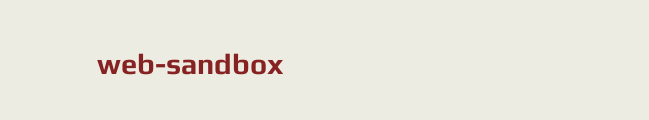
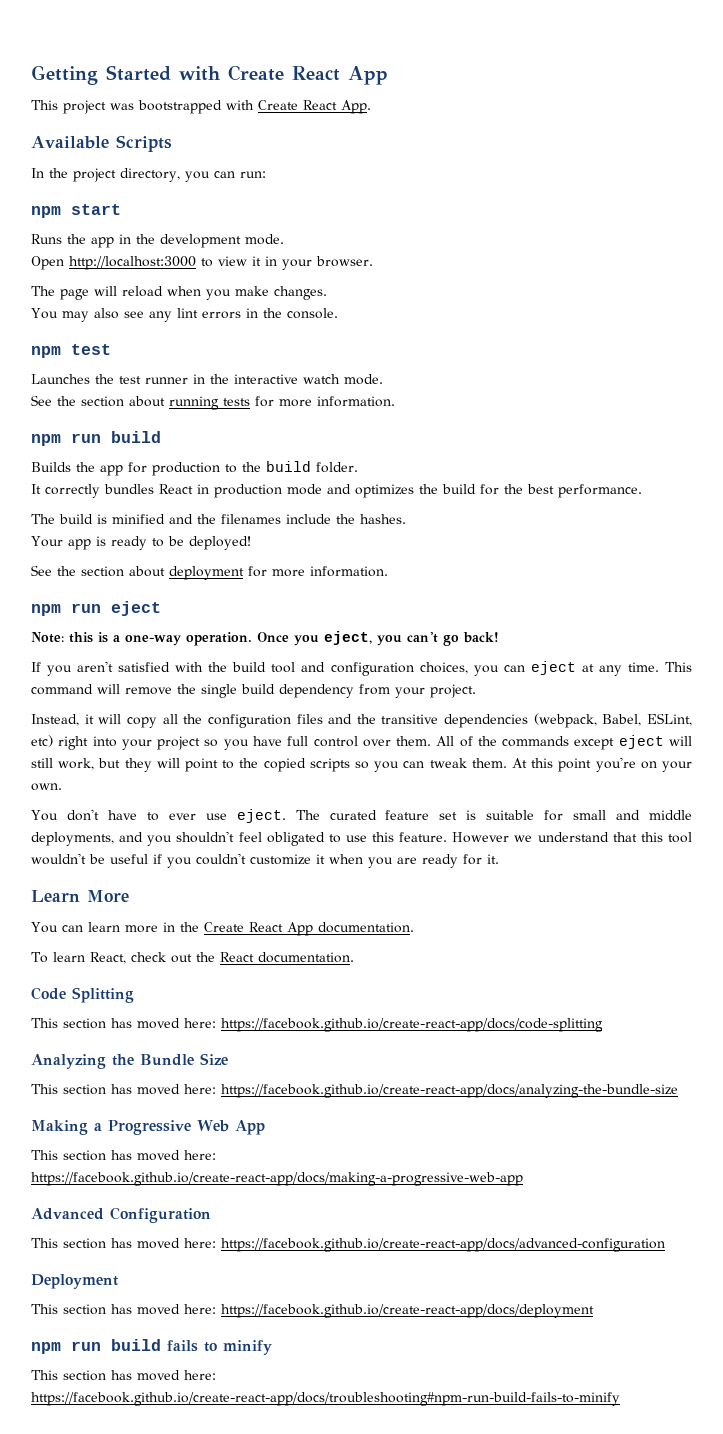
[97,53,284,75] web-sandbox -> [31,65,388,85] [31,100,371,114] [31,135,172,152] [31,168,266,182] [31,204,121,218] [31,234,284,248] [31,256,373,270] [31,286,327,300] [31,308,338,322] [31,344,111,358] [31,374,383,385] [31,395,395,410] [31,431,161,446] [31,461,358,476] [31,484,642,498] [31,514,406,524] [31,536,251,550] [31,565,388,580] [31,601,161,616] [31,631,499,646] [31,661,692,676] [31,684,476,698] [31,713,693,728] [31,735,692,750] [31,757,692,772] [31,783,62,791] [31,809,692,823] [31,831,692,846] [31,853,499,868] [31,890,129,902] [31,922,414,936] [31,952,354,964] [31,987,134,1003] [31,1018,603,1032] [31,1053,228,1069] [31,1084,678,1098] [31,1120,265,1135] [31,1150,216,1161] [31,1172,523,1186] [31,1207,211,1223] [31,1238,665,1252] [31,1274,118,1289] [31,1304,594,1318] [31,1339,272,1355] [31,1370,216,1381] [31,1392,620,1406] Getting Started with Create React App // This project was bootstrapped with Create React App. // Available Scripts // In the project directory, you can run: // npm start // Runs the app in the development mode. // Open http://localhost:3000 to view it in your browser. // The page will reload when you make changes. // You may also see any lint errors in the console. // npm test // Launches the test runner in the interactive watch mode. // See the section about running tests for more information. // npm run build // Builds the app for production to the build folder. // It correctly bundles React in production mode and optimizes the build for the best performance. // The build is minified and the filenames include the hashes. // Your app is ready to be deployed! // See the section about deployment for more information. // npm run eject // Note: this is a one-way operation. Once you eject, you can't go back! // If you aren't satisfied with the build tool and configuration choices, you can eject at any time. This command will remove the single build dependency from your project. // Instead, it will copy all the configuration files and the transitive dependencies (webpack, Babel, ESLint, etc) right into your project so you have full control over them. All of the commands except eject will still work, but they will point to the copied scripts so you can tweak them. At this point you're on your own. // You don't have to ever use eject. The curated feature set is suitable for small and middle deployments, and you shouldn't feel obligated to use this feature. However we understand that this tool wouldn't be useful if you couldn't customize it when you are ready for it. // Learn More // You can learn more in the Create React App documentation. // To learn React, check out the React documentation. // Code Splitting // This section has moved here: https://facebook.github.io/create-react-app/docs/code-splitting // Analyzing the Bundle Size // This section has moved here: https://facebook.github.io/create-react-app/docs/analyzing-the-bundle-size // Making a Progressive Web App // This section has moved here: https://facebook.github.io/create-react-app/docs/making-a-progressive-web-app // Advanced Configuration // This section has moved here: https://facebook.github.io/create-react-app/docs/advanced-configuration // Deployment // This section has moved here: https://facebook.github.io/create-react-app/docs/deployment // npm run build fails to minify // This section has moved here: https://facebook.github.io/create-react-app/docs/troubleshooting#npm-run-build-fails-to-minify

